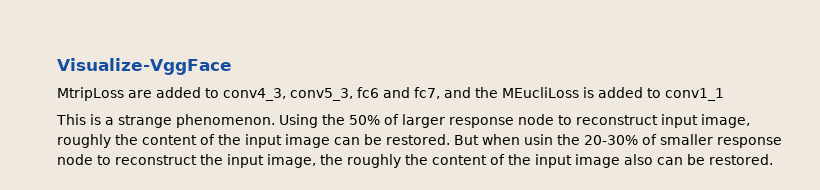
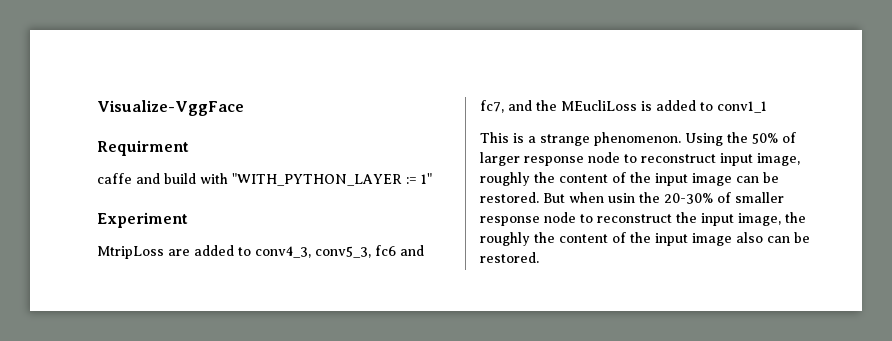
(232, 66) none -> [97,140,189,156] [97,173,432,186] [97,212,188,228] // Requirment // caffe and build with "WITH_PYTHON_LAYER := 1" // Experiment

